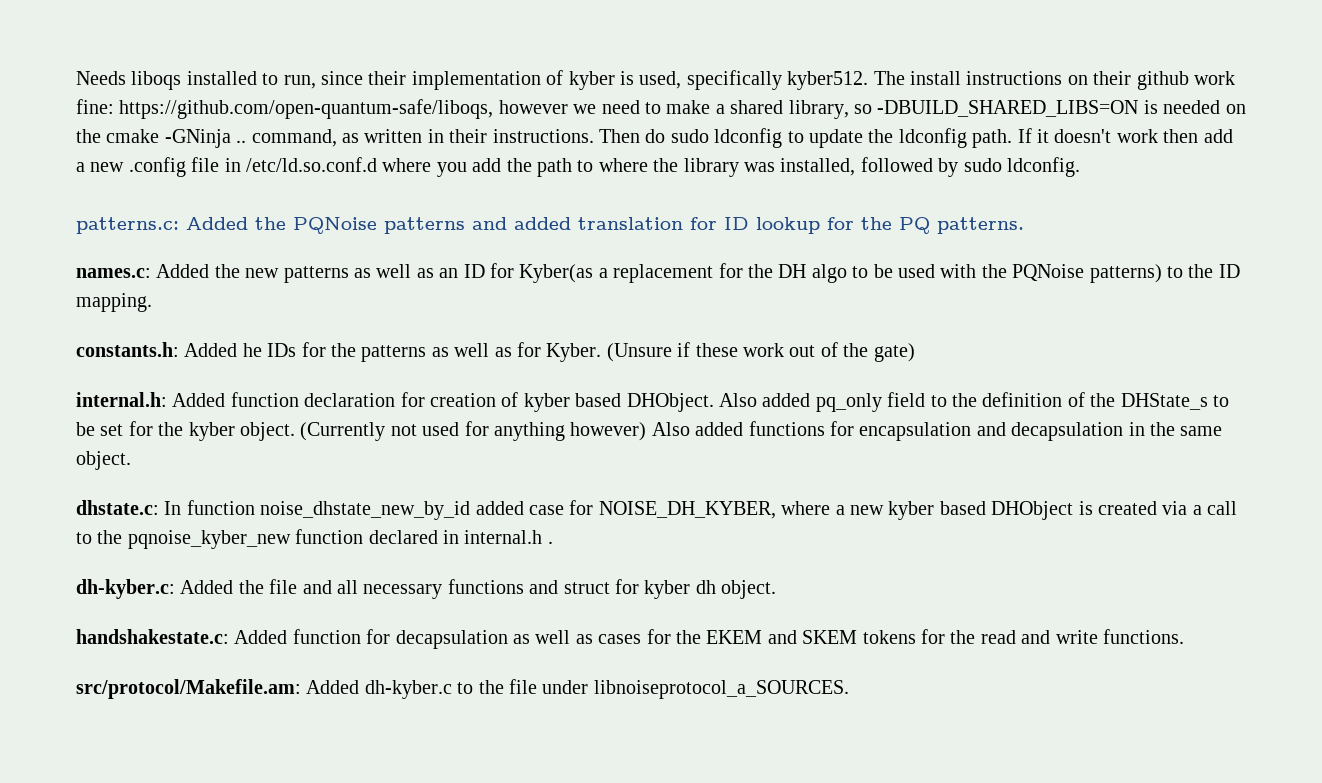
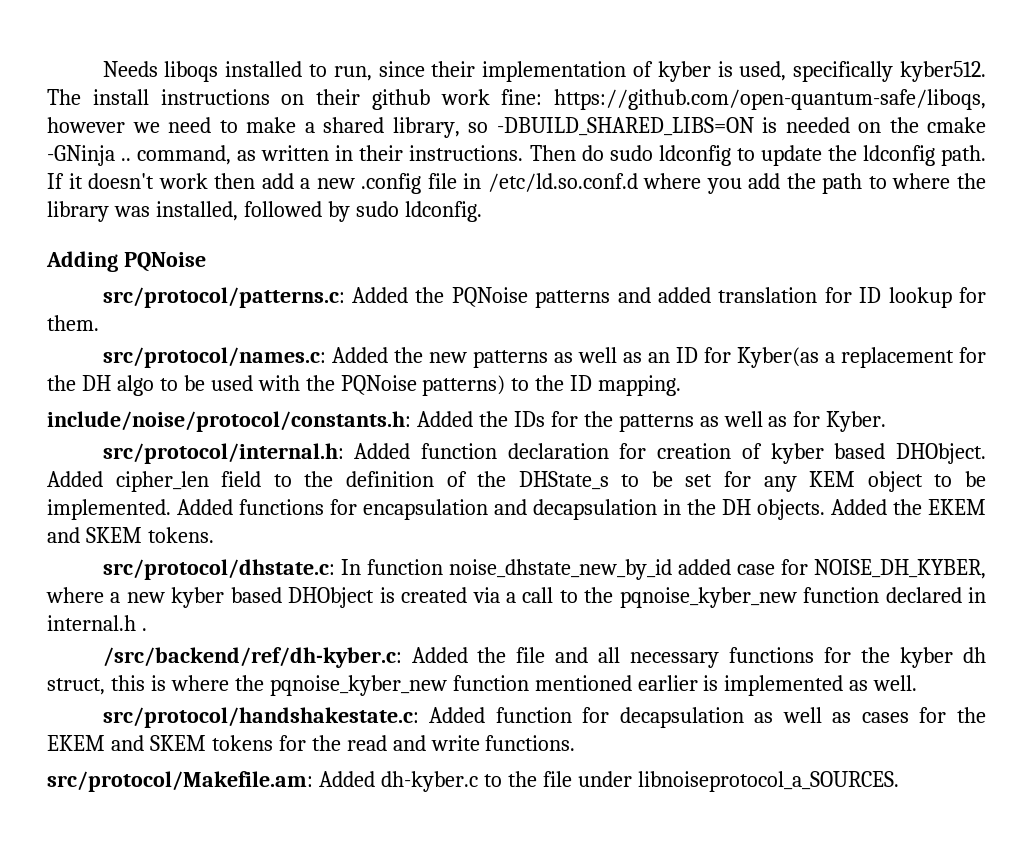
[76,217,179,234] patterns.c: -> [46,251,206,272] [102,287,345,308] Adding PQNoise // src/protocol/patterns.c:
[861,217,1024,234] [76,268,151,278] the PQ patterns. // names.c: -> [47,315,99,331] [102,347,326,368] them. // src/protocol/names.c:
[76,342,262,357] constants.h: Added he -> [47,411,508,432] include/noise/protocol/constants.h: Added the
[606,342,915,362] [76,392,167,407] (Unsure if these work out of the gate) // internal.h: -> [102,443,344,464] // src/protocol/internal.h:
[718,393,882,412] Also added pq_only -> [47,471,209,492] Added cipher_len
[158,421,744,441] the kyber object. (Currently not used for anything however) Also added -> [763,471,987,492] [47,499,233,520] any KEM object to be implemented. Added
[1180,426,1223,436] [76,451,131,470] [76,500,159,515] same object. // dhstate.c: -> [722,499,986,520] [47,527,214,543] [102,559,335,580] DH objects. Added the EKEM and SKEM tokens. // src/protocol/dhstate.c:
[76,579,175,599] dh-kyber.c: -> [102,647,402,668] /src/backend/ref/dh-kyber.c:
[529,579,777,599] [76,629,229,644] and struct for kyber dh object. // handshakestate.c: -> [824,647,986,668] [47,675,918,696] [102,707,419,728] for the kyber dh struct, this is where the pqnoise_kyber_new function mentioned earlier is implemented as well. // src/protocol/handshakestate.c:

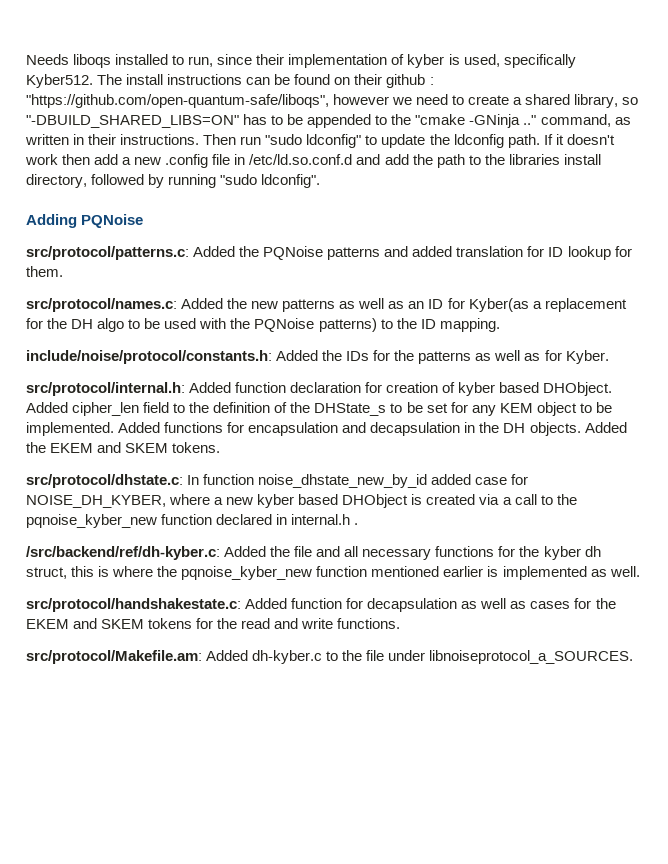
[899,61,986,82] kyber512. -> [26,74,93,88] Kyber512.
[281,89,986,110] on their github work fine: https://github.com/open-quantum-safe/liboqs, -> [246,74,434,88] [26,94,329,108] can be found on their github : "https://github.com/open-quantum-safe/liboqs",
[246,117,296,133] make -> [468,95,510,105] create
[496,117,986,136] [47,145,132,166] -DBUILD_SHARED_LIBS=ON is needed on the cmake -GNinja .. -> [26,114,537,128] "-DBUILD_SHARED_LIBS=ON" has to be appended to the "cmake -GNinja .."
[581,145,731,166] do sudo ldconfig -> [240,134,362,148] run "sudo ldconfig"
[643,173,742,194] where you -> [356,154,381,165] and
[892,173,986,189] [47,201,482,222] where the library was installed, followed by sudo ldconfig. -> [484,154,601,165] [26,174,321,188] the libraries install directory, followed by running "sudo ldconfig".

